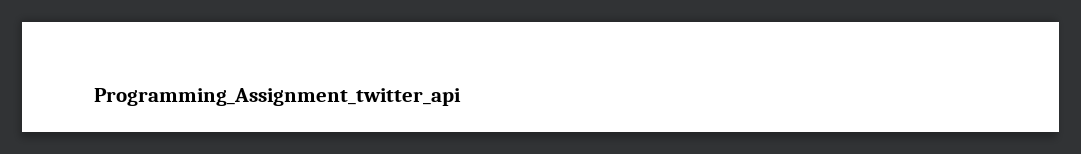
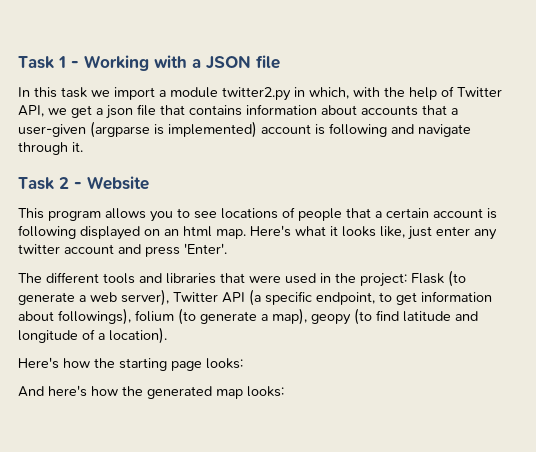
[94,88,461,106] Programming_Assignment_twitter_api -> [18,55,280,71] [18,86,502,101] [18,104,458,119] [18,121,471,138] [18,142,83,155] [18,176,149,190] [18,207,497,222] [18,225,497,240] [18,243,227,257] [18,270,466,287] [18,289,492,306] [18,308,478,325] [18,327,167,344] [18,357,243,371] [18,385,284,399] Task 1 - Working with a JSON file // In this task we import a module twitter2.py in which, with the help of Twitter API, we get a json file that contains information about accounts that a user-given (argparse is implemented) account is following and navigate through it. // Task 2 - Website // This program allows you to see locations of people that a certain account is following displayed on an html map. Here's what it looks like, just enter any twitter account and press 'Enter'. // The different tools and libraries that were used in the project: Flask (to generate a web server), Twitter API (a specific endpoint, to get information about followings), folium (to generate a map), geopy (to find latitude and longitude of a location). // Here's how the starting page looks: // And here's how the generated map looks:

